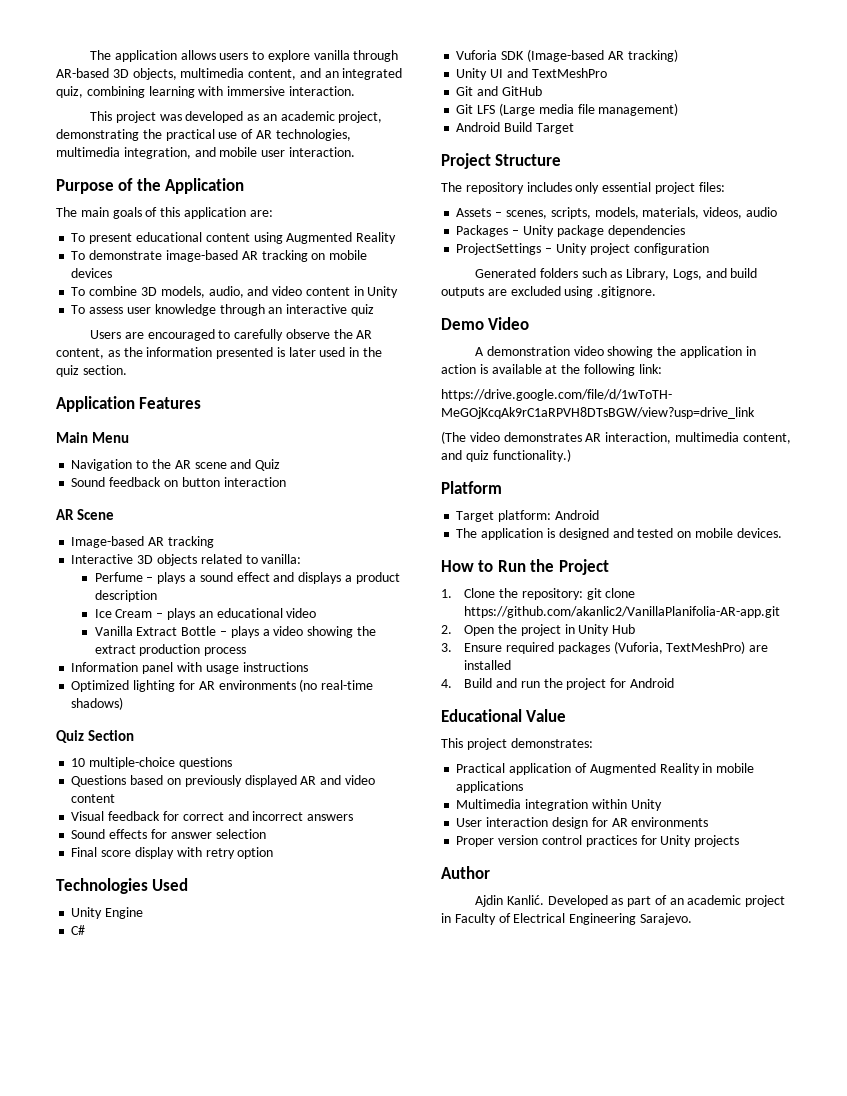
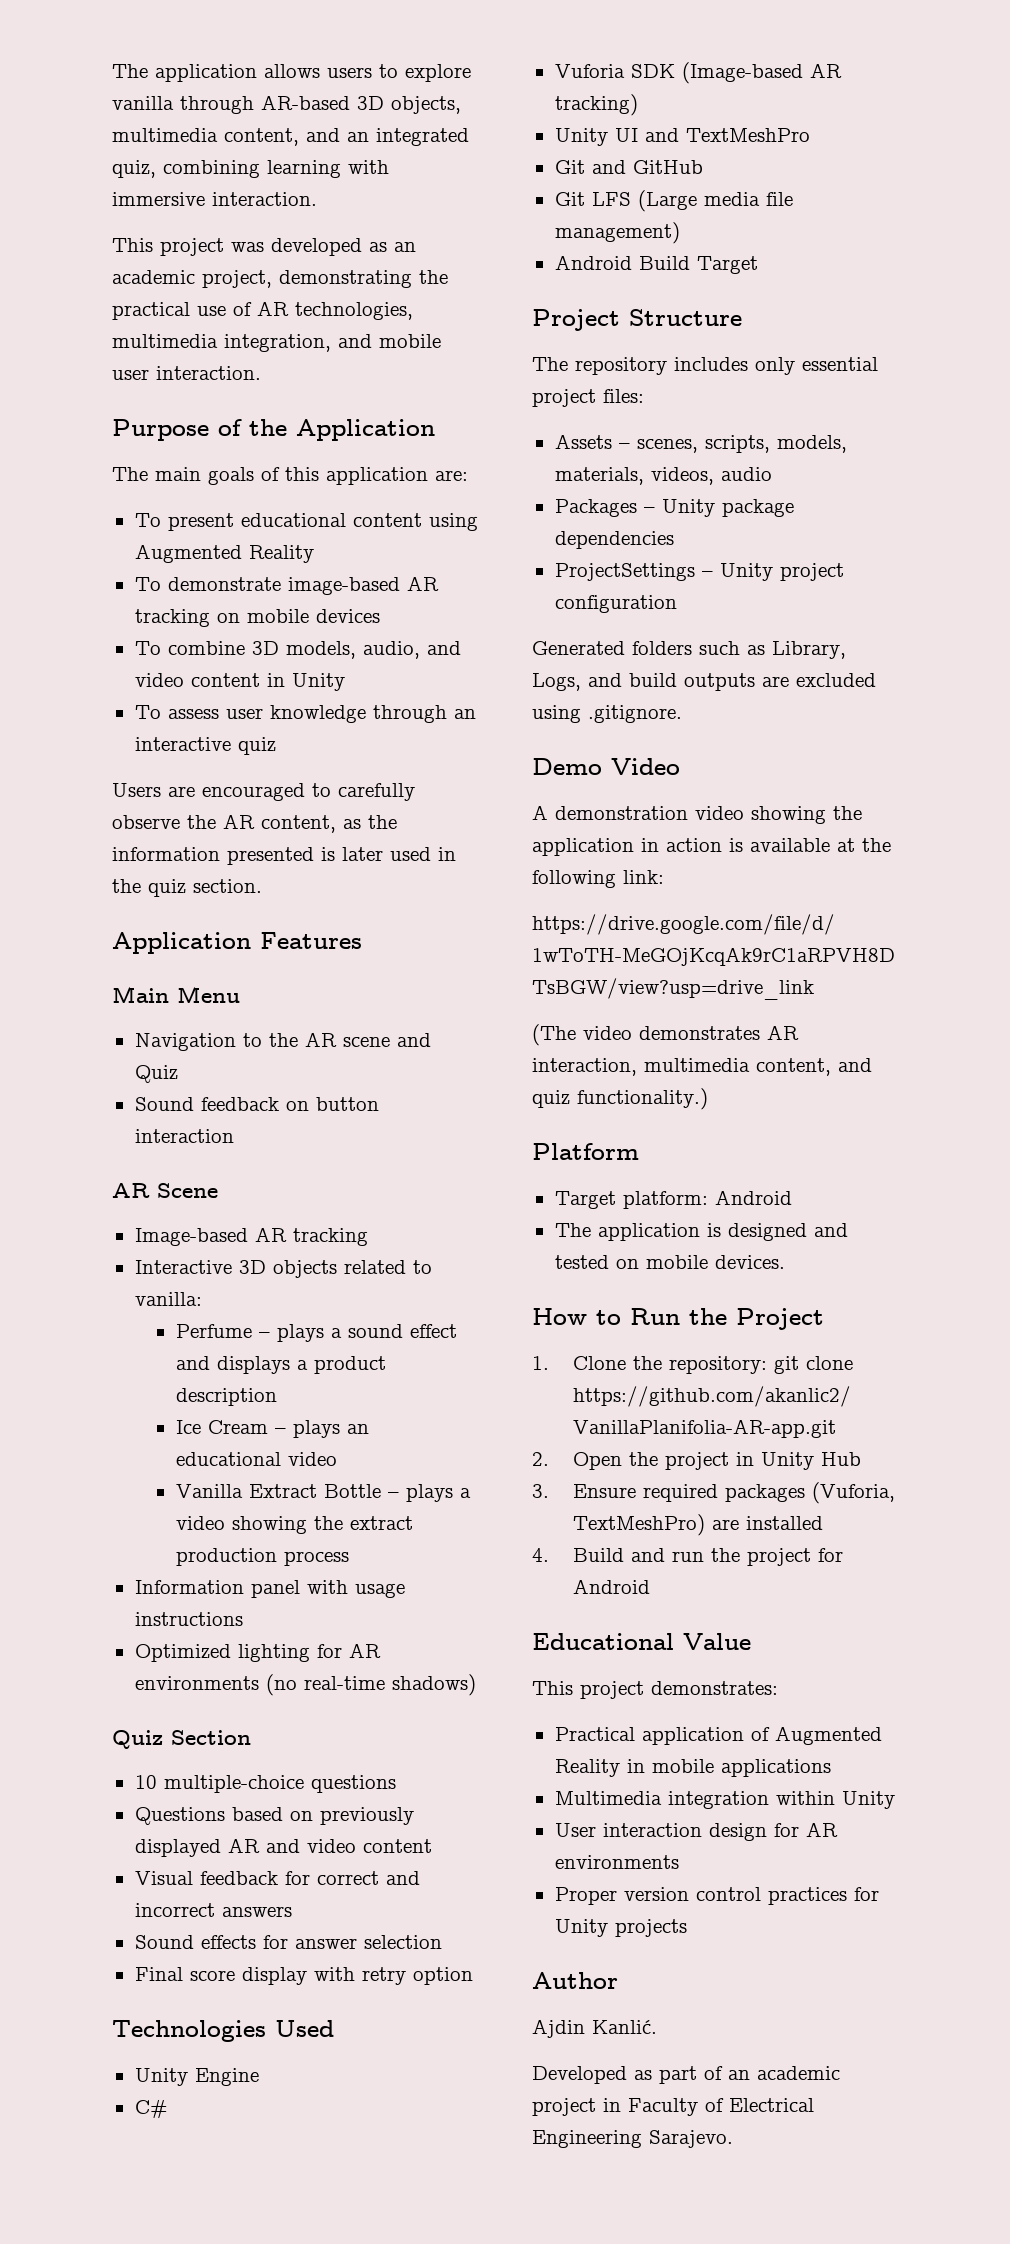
(544, 900) none -> (657, 2027) //

